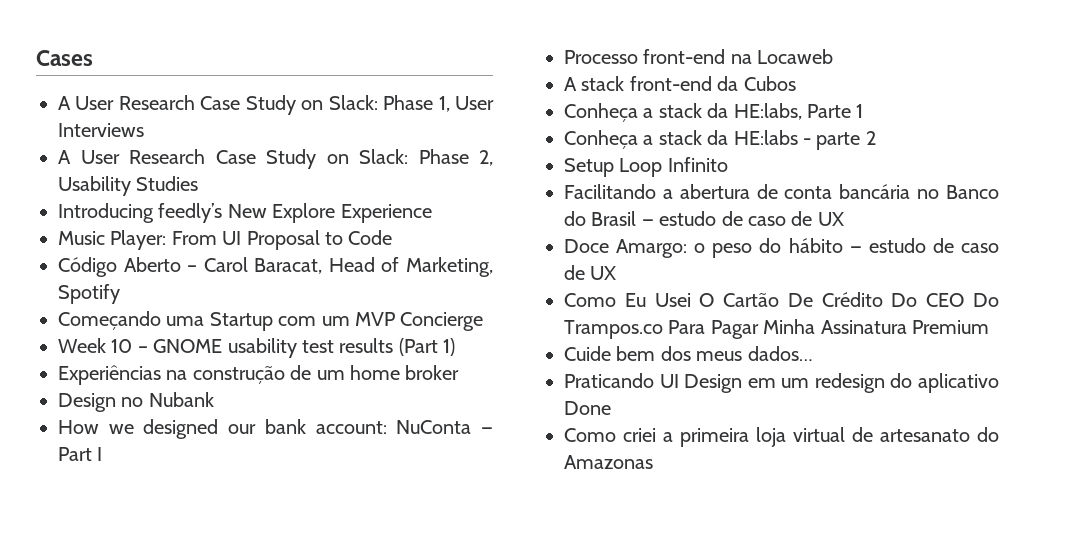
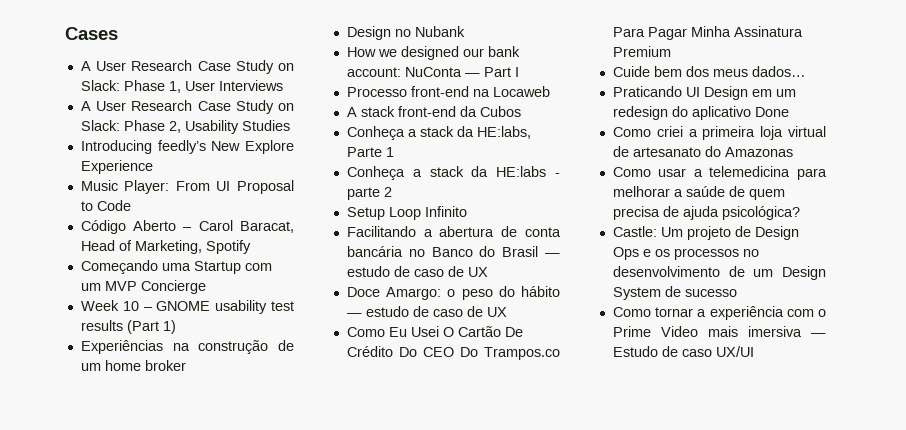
(653, 462) none -> [612,166,827,180] [612,186,785,200] [612,206,800,220] [612,226,799,240] [612,247,759,260] [612,266,826,280] [612,286,737,300] [612,306,826,320] [612,326,826,337] [612,346,754,357] // Como usar a telemedicina para melhorar a saúde de quem precisa de ajuda psicológica? // Castle: Um projeto de Design Ops e os processos no desenvolvimento de um Design System de sucesso // Como tornar a experiência com o Prime Video mais imersiva — Estudo de caso UX/UI

